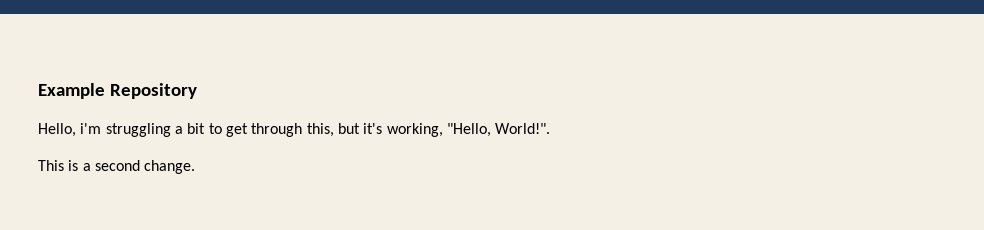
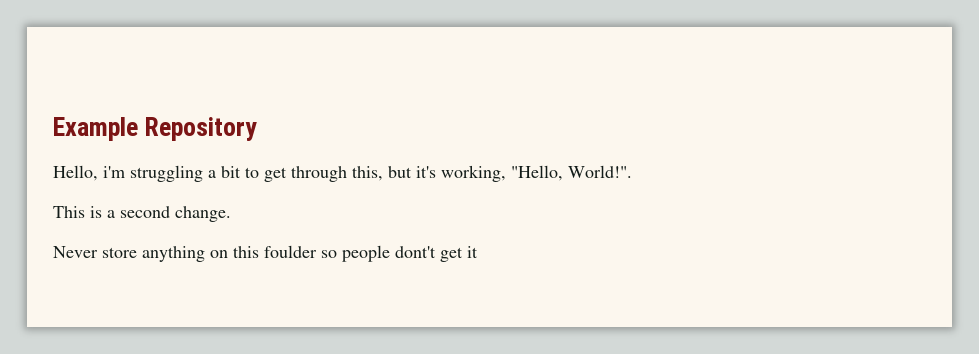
(196, 167) none -> [53,245,478,262] // Never store anything on this foulder so people dont't get it

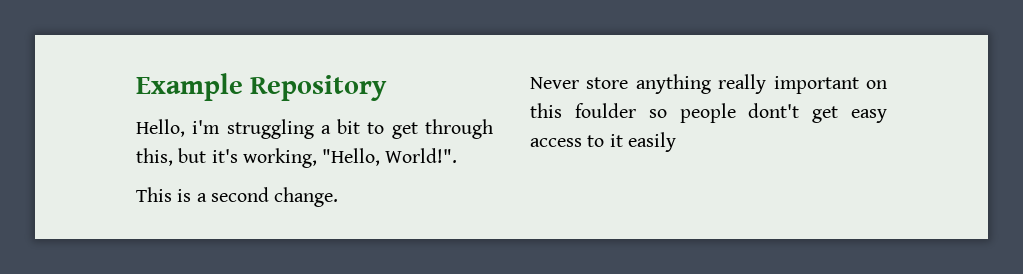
(205, 254) none -> [718,74,859,94] really important
[467,246,478,258] it -> [851,109,887,123] [530,132,676,152] easy access to it easily

